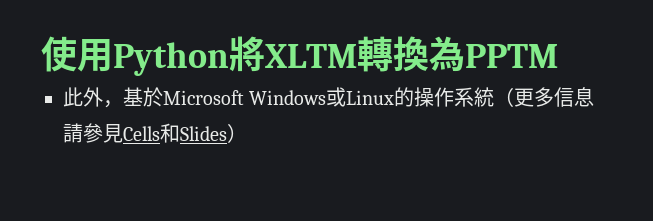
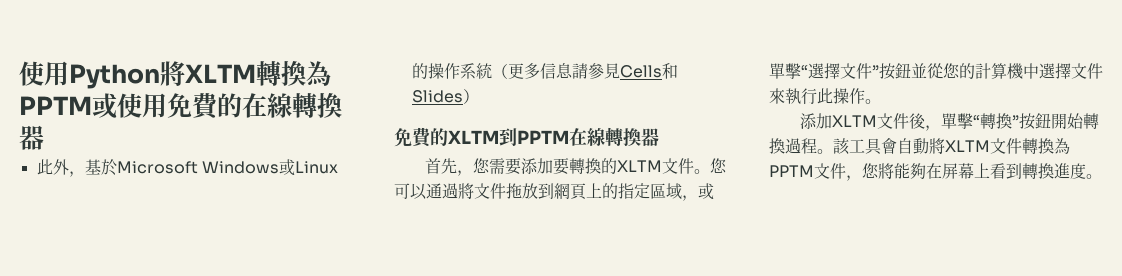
(558, 56) none -> [92,93,342,120] [19,125,44,150] 或使用免費的在線轉換器
(247, 133) none -> [394,127,659,148] [425,158,728,176] [394,183,714,201] [769,63,1103,80] [769,88,881,105] [800,113,1100,131] [769,138,1070,155] [769,163,1102,181] // 免費的XLTM到PPTM在線轉換器 // 首先，您需要添加要轉換的XLTM文件。您可以通過將文件拖放到網頁上的指定區域，或單擊“選擇文件”按鈕並從您的計算機中選擇文件來執行此操作。 // 添加XLTM文件後，單擊“轉換”按鈕開始轉換過程。該工具會自動將XLTM文件轉換為PPTM文件，您將能夠在屏幕上看到轉換進度。

